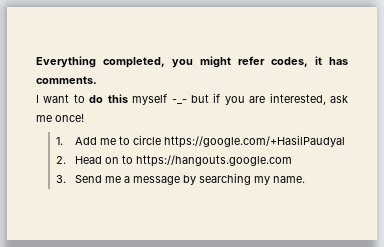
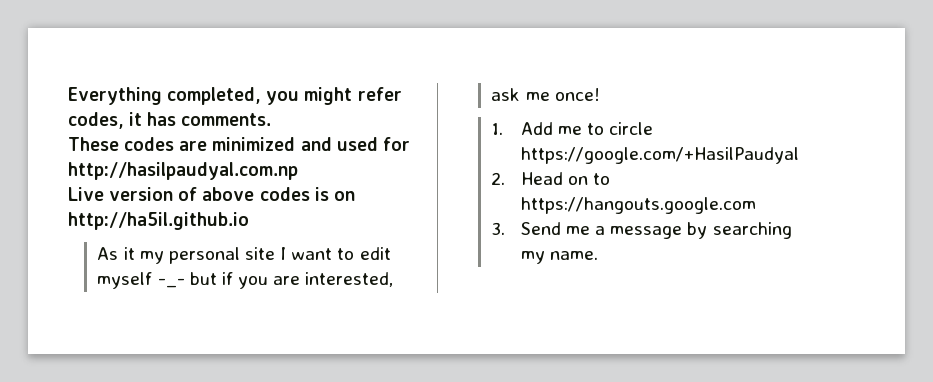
(97, 80) none -> [68,137,410,151] [68,162,298,180] [68,187,355,201] [68,212,249,230] [97,247,275,264] These codes are minimized and used for http://hasilpaudyal.com.np // Live version of above codes is on http://ha5il.github.io // As it my personal site
[89,94,128,103] do this -> [359,247,391,260] edit

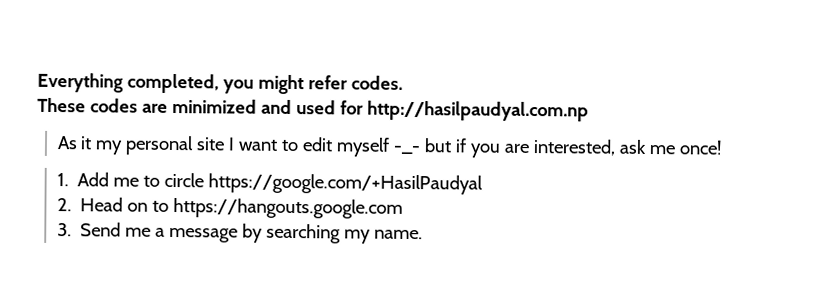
[68,112,272,129] codes, it has comments. -> [350,75,403,90] codes.
[68,187,355,201] [68,212,249,230] // Live version of above codes is on http://ha5il.github.io -> (589, 111) none

